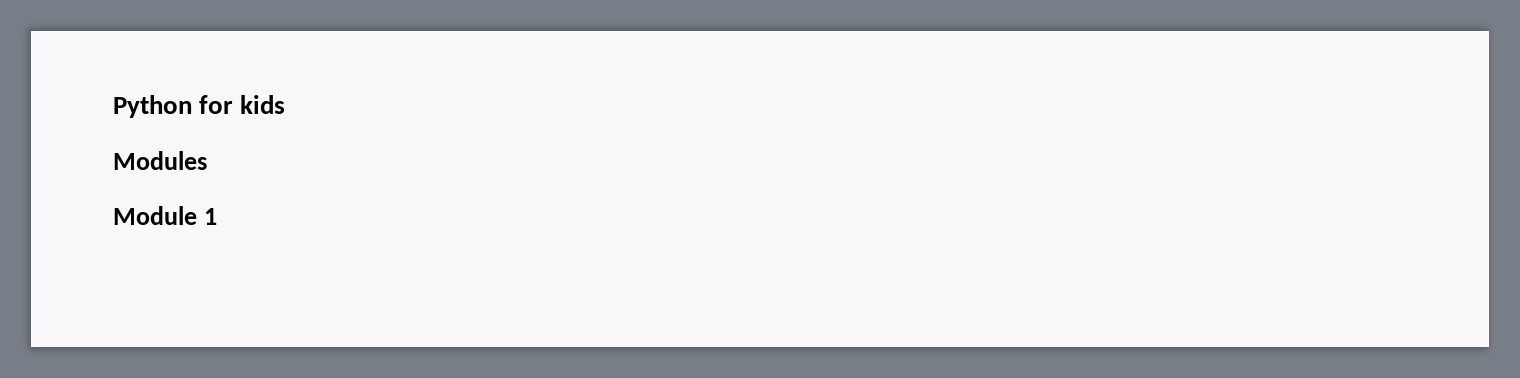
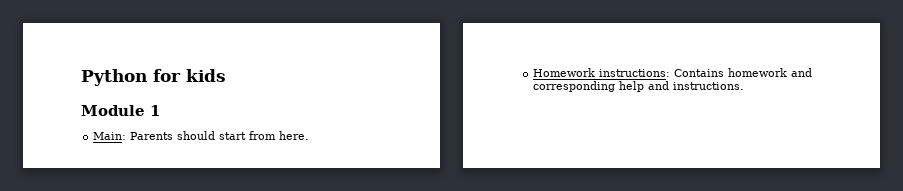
[113,151,207,170] // Modules -> (226, 75) none
(217, 216) none -> [93,131,310,140] [533,68,813,77] [533,81,745,92] // Main: Parents should start from here. // Homework instructions: Contains homework and corresponding help and instructions.

